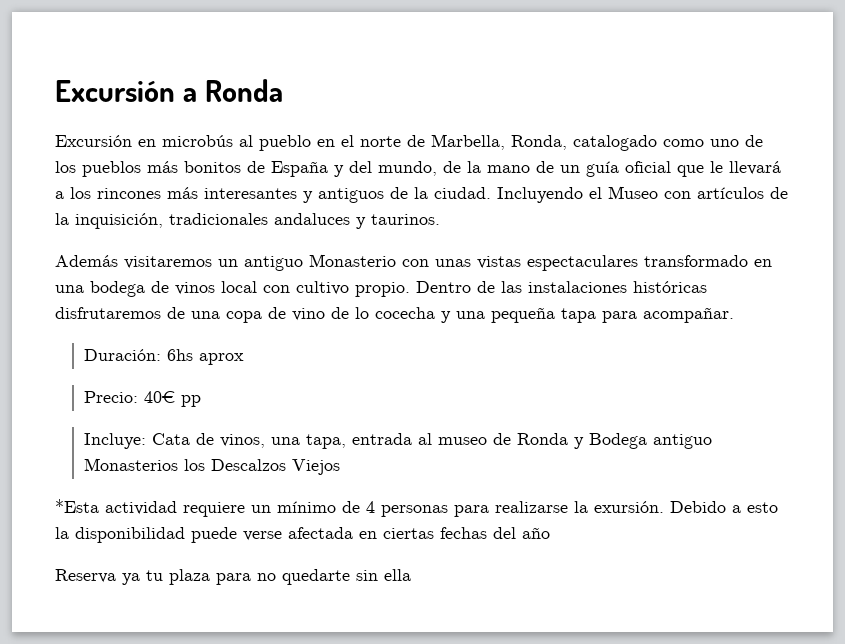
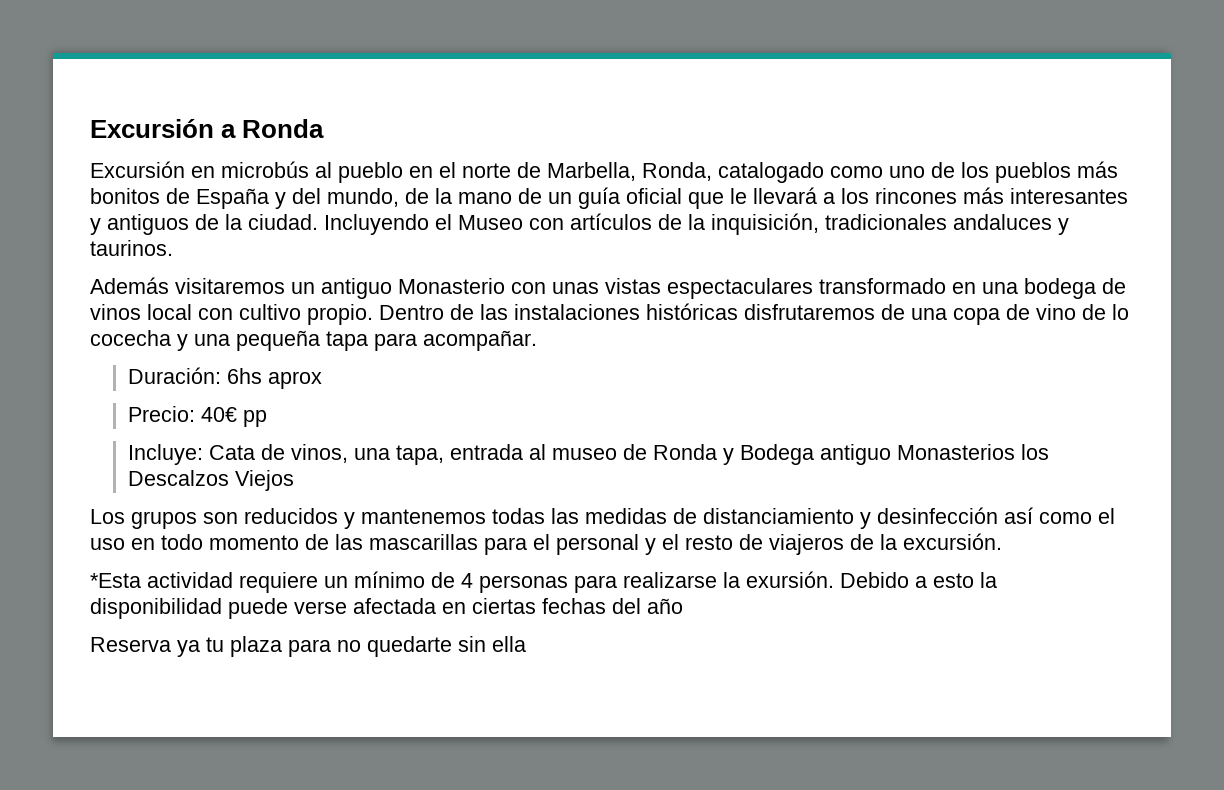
(340, 467) none -> [90,507,1115,529] [90,533,1002,555] // Los grupos son reducidos y mantenemos todas las medidas de distanciamiento y desinfección así como el uso en todo momento de las mascarillas para el personal y el resto de viajeros de la excursión.

